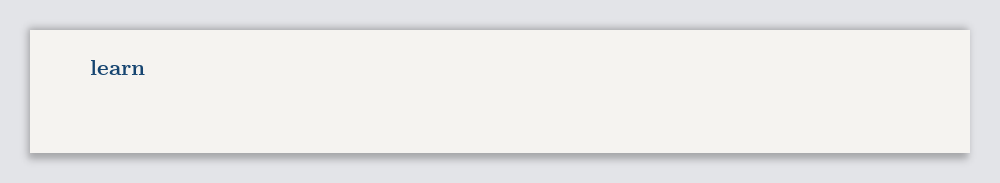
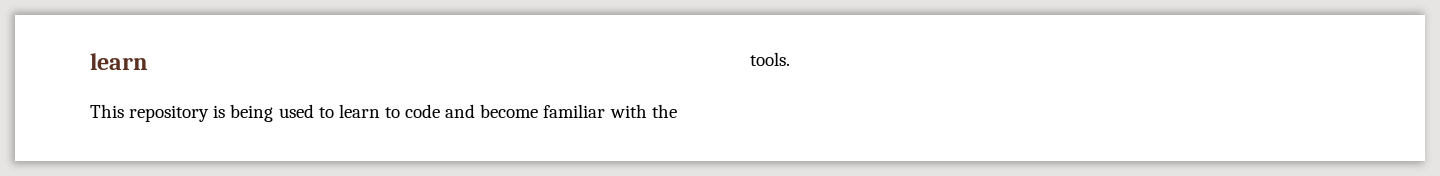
[90,60,145,75] learn -> [90,53,148,70] [90,104,677,122] [750,52,790,66] learn // This repository is being used to learn to code and become familiar with the tools.

